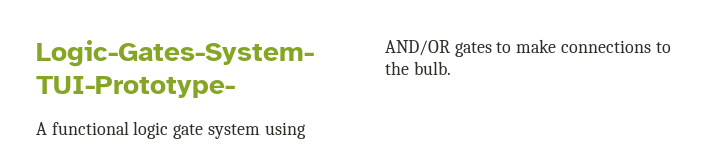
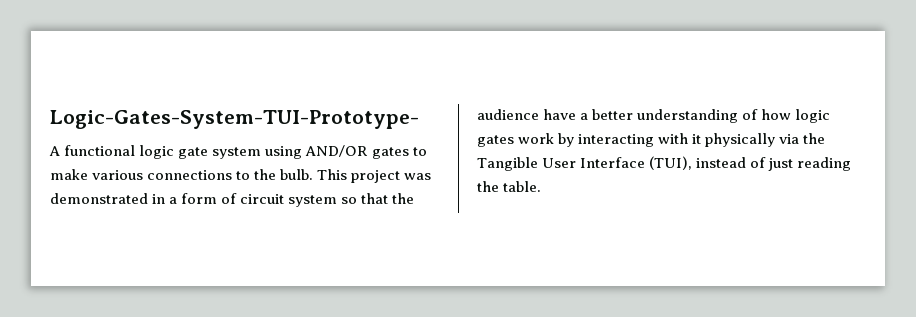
(557, 46) none -> [92,170,144,180] various
(451, 68) none -> [317,169,432,183] [50,193,415,207] [477,109,831,123] [477,133,826,147] [477,156,852,171] [477,181,542,192] This project was demonstrated in a form of circuit system so that the audience have a better understanding of how logic gates work by interacting with it physically via the Tangible User Interface (TUI), instead of just reading the table.

